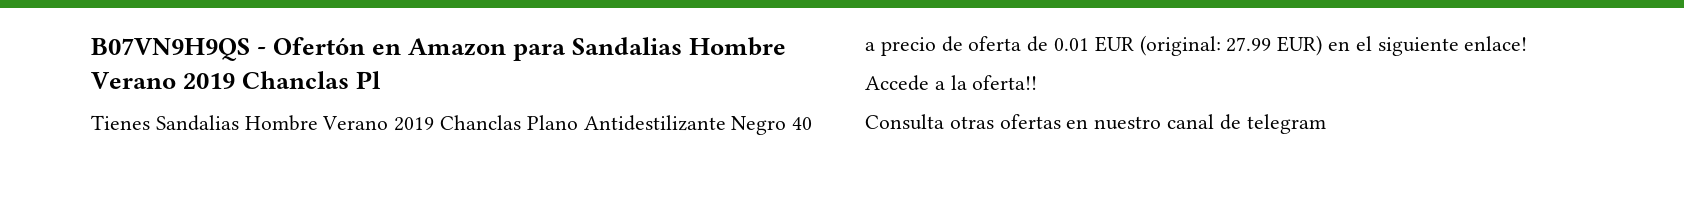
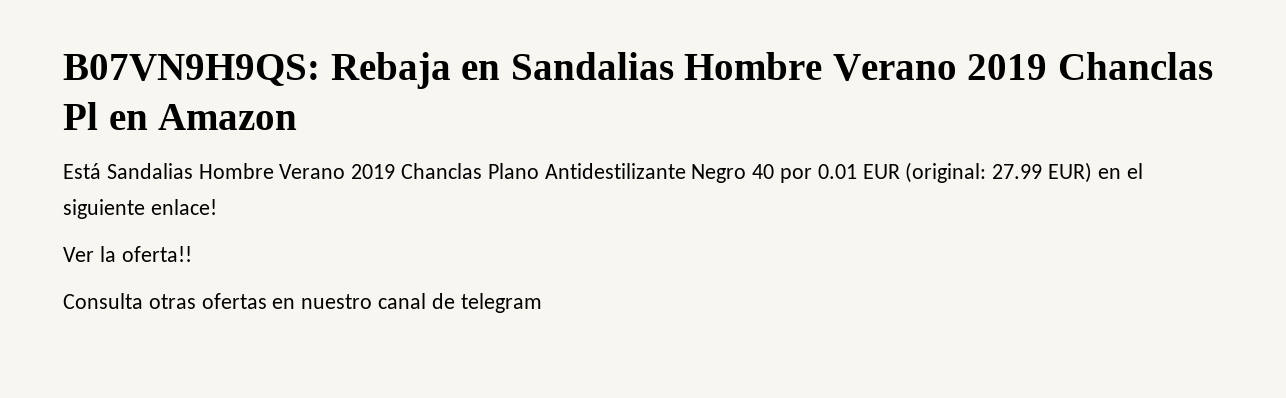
[91,37,567,61] B07VN9H9QS - Ofertón en Amazon para -> [63,52,501,89] B07VN9H9QS: Rebaja en
[91,115,150,130] // Tienes -> [108,104,298,130] [63,163,101,179] en Amazon // Está
[865,36,1049,56] a precio de oferta de -> [780,168,813,183] por
[865,75,945,91] Accede a -> [63,247,94,262] Ver

